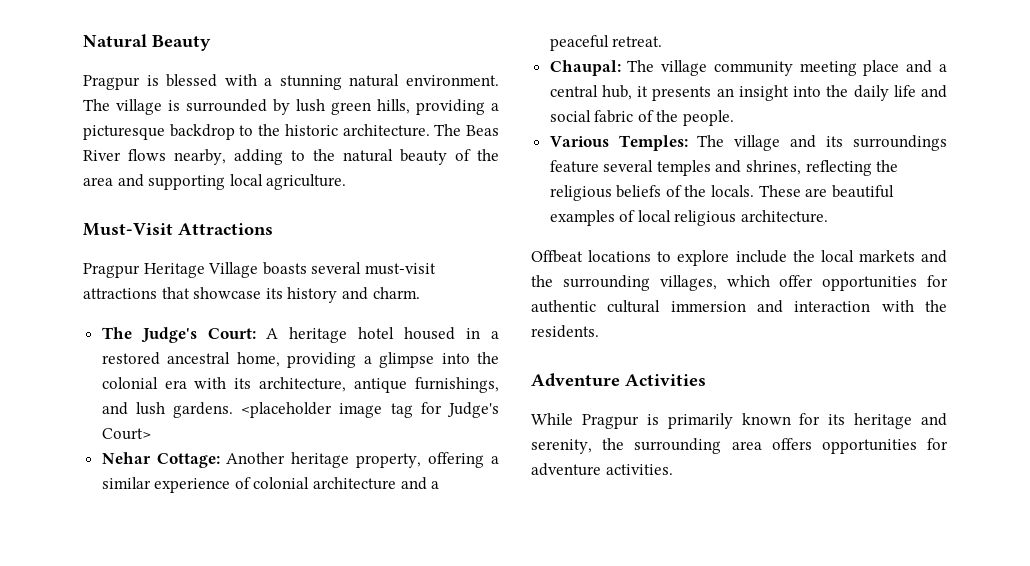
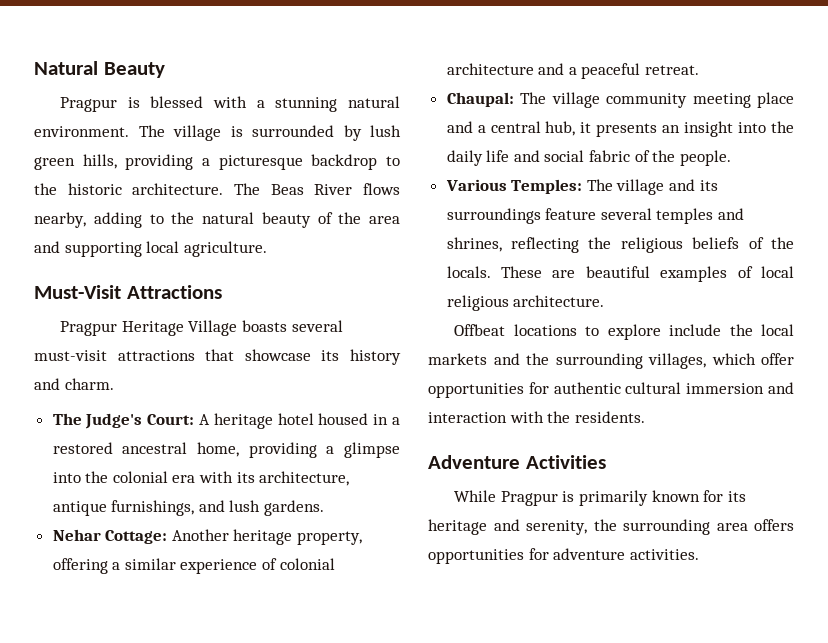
[241,402,500,418] [101,428,151,440] <placeholder image tag for Judge's Court> -> (325, 508) none

